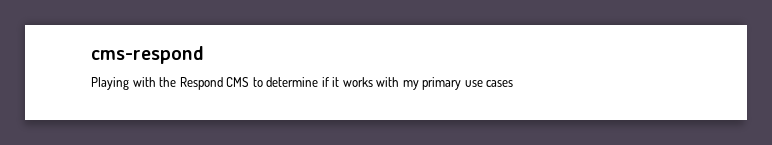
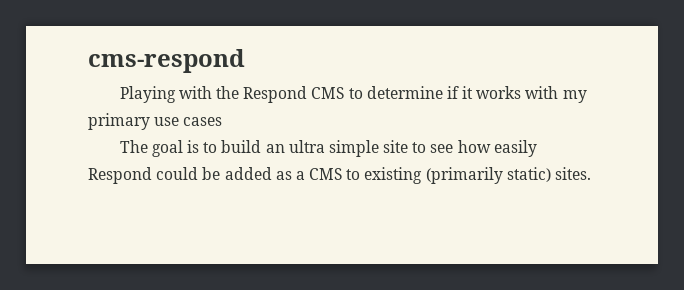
(514, 83) none -> [119,140,537,157] [88,167,592,184] // The goal is to build an ultra simple site to see how easily Respond could be added as a CMS to existing (primarily static) sites.

